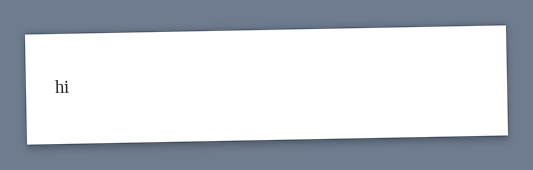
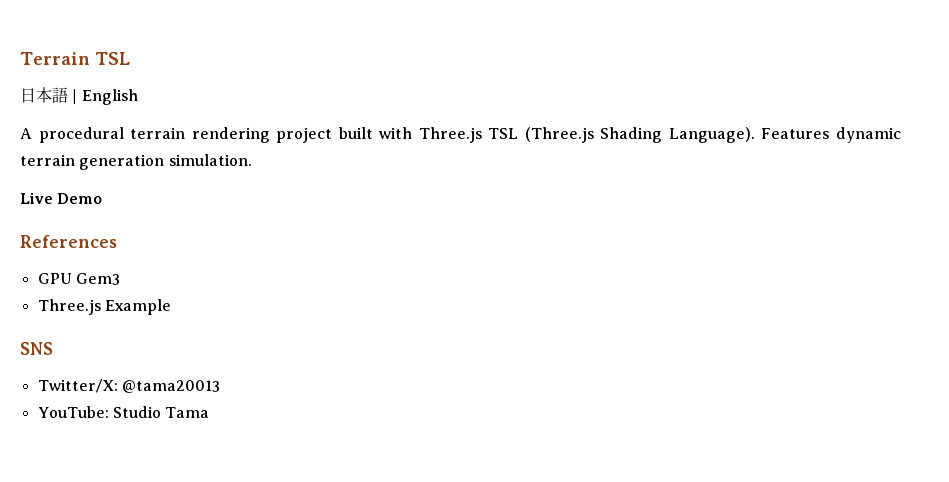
[54,79,70,94] hi -> [20,52,130,65] [20,87,138,105] [20,127,902,143] [20,154,252,170] [20,192,103,204] [20,235,117,248] [37,273,120,285] [37,299,171,315] [20,342,53,355] [37,379,220,393] [37,406,210,418] Terrain TSL // 日本語 | English // A procedural terrain rendering project built with Three.js TSL (Three.js Shading Language). Features dynamic terrain generation simulation. // Live Demo // References // GPU Gem3 // Three.js Example // SNS // Twitter/X: @tama20013 // YouTube: Studio Tama

